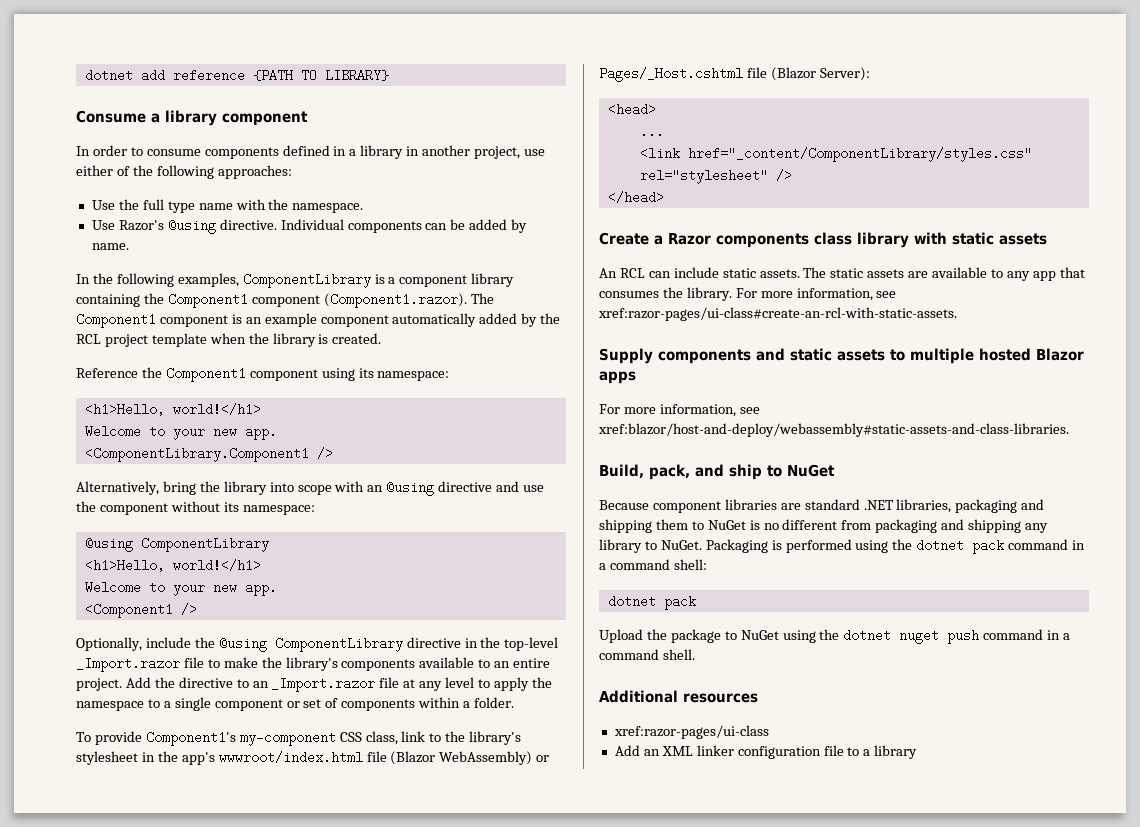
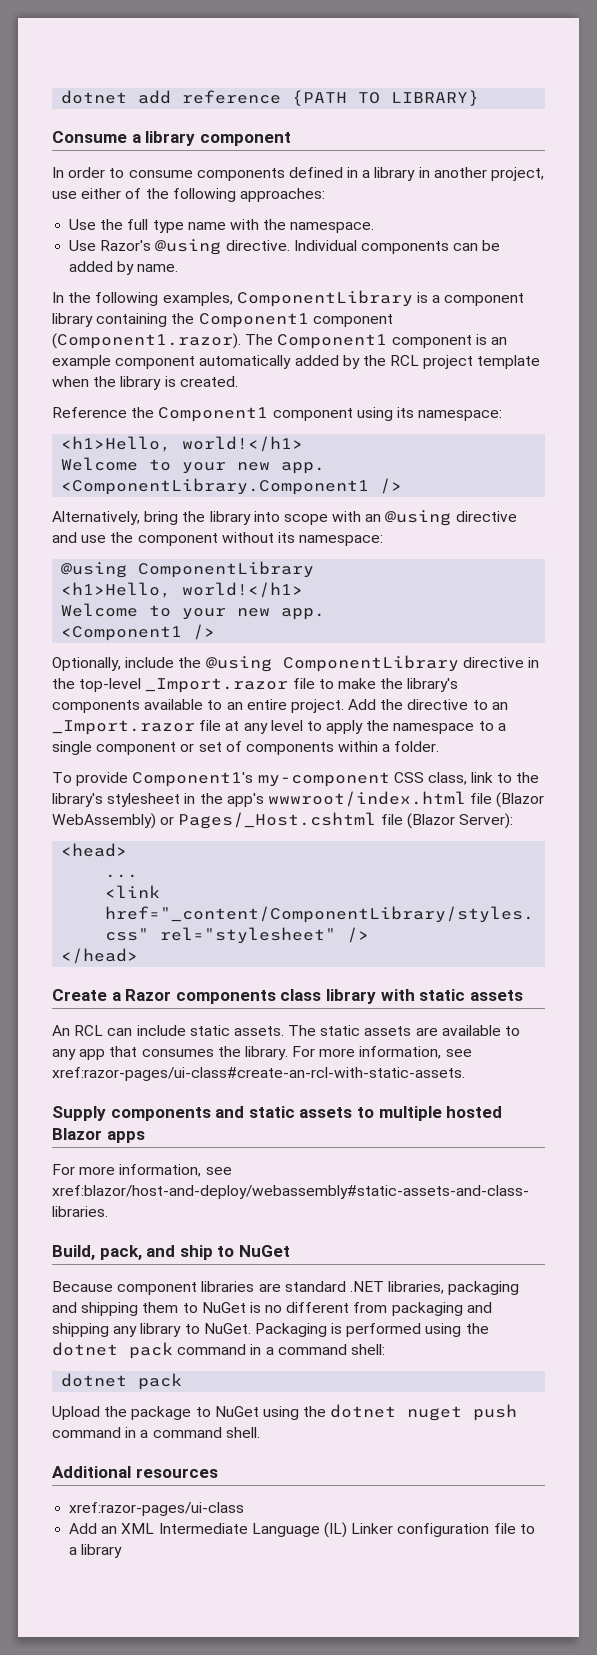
[696,745,734,756] linker -> [158,1522,394,1538] Intermediate Language (IL) Linker

